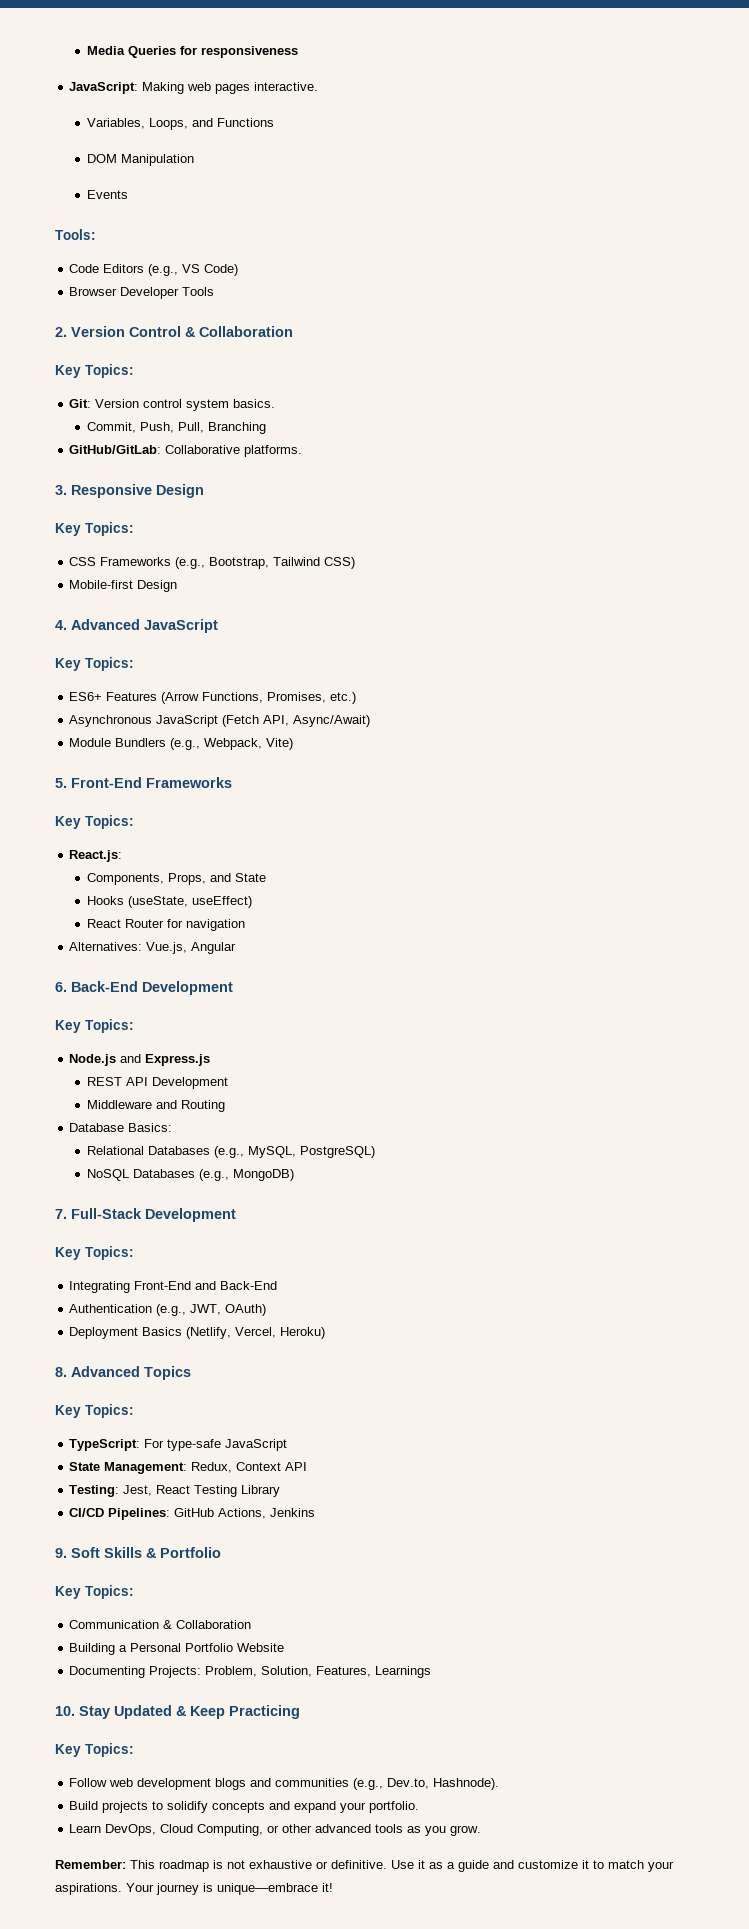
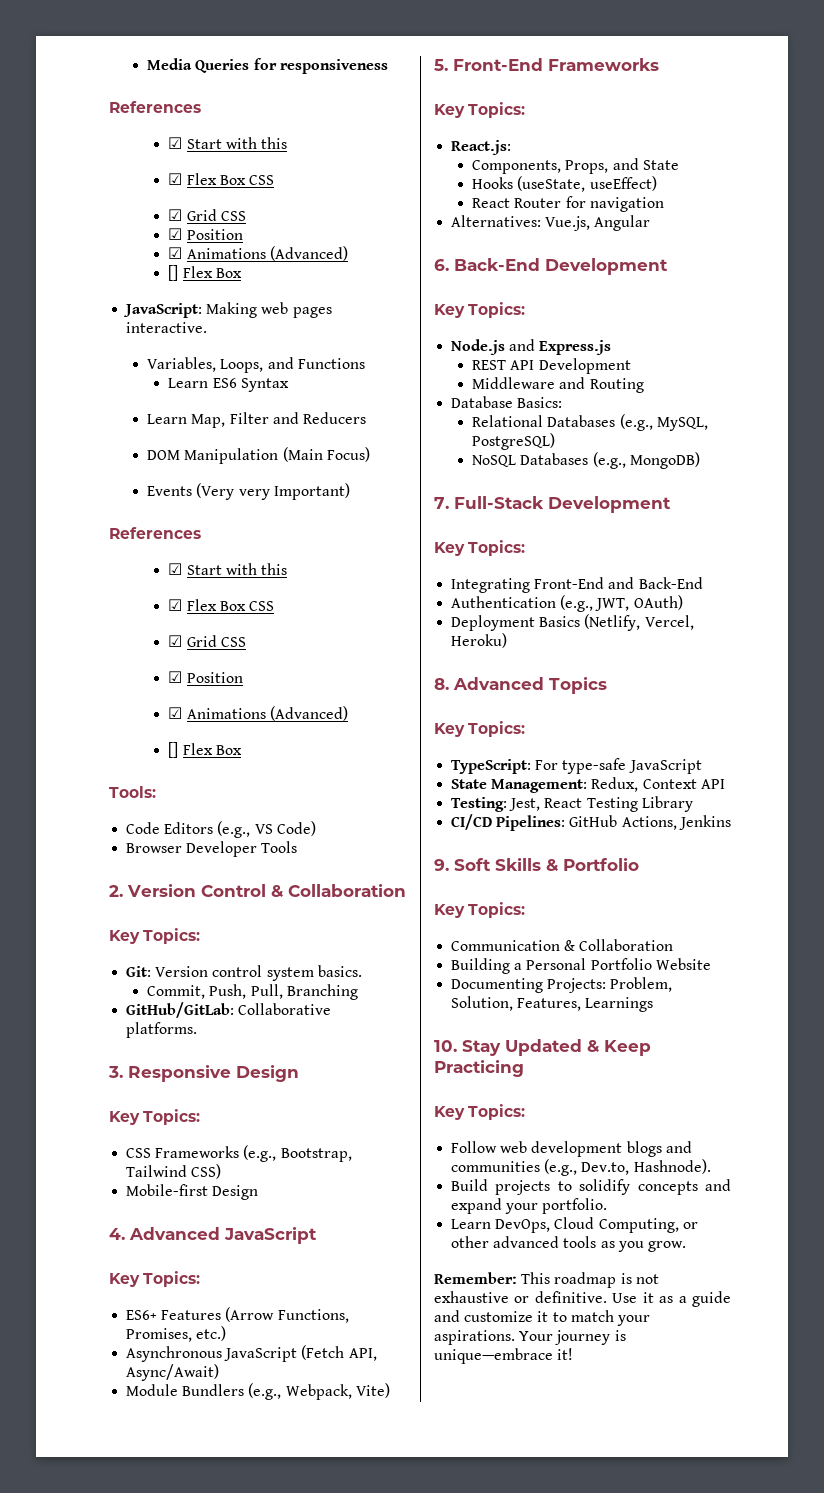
(298, 52) none -> [109,101,201,113] [168,137,287,149] [168,173,274,185] [168,209,246,221] [168,228,243,240] [168,246,348,261] [168,265,242,281] // References // ☑ Start with this // ☑ Flex Box CSS // ☑ Grid CSS // ☑ Position // ☑ Animations (Advanced) // [] Flex Box
(274, 122) none -> [168,378,289,392] [147,412,366,428] // Learn ES6 Syntax // Learn Map, Filter and Reducers
(194, 160) none -> [282,447,370,462] (Main Focus)
(128, 194) none -> [196,483,350,500] [109,527,201,539] [168,563,287,575] [168,599,274,611] [168,635,246,647] [168,671,243,683] [168,706,348,721] [168,742,242,758] (Very very Important) // References // ☑ Start with this // ☑ Flex Box CSS // ☑ Grid CSS // ☑ Position // ☑ Animations (Advanced) // [] Flex Box

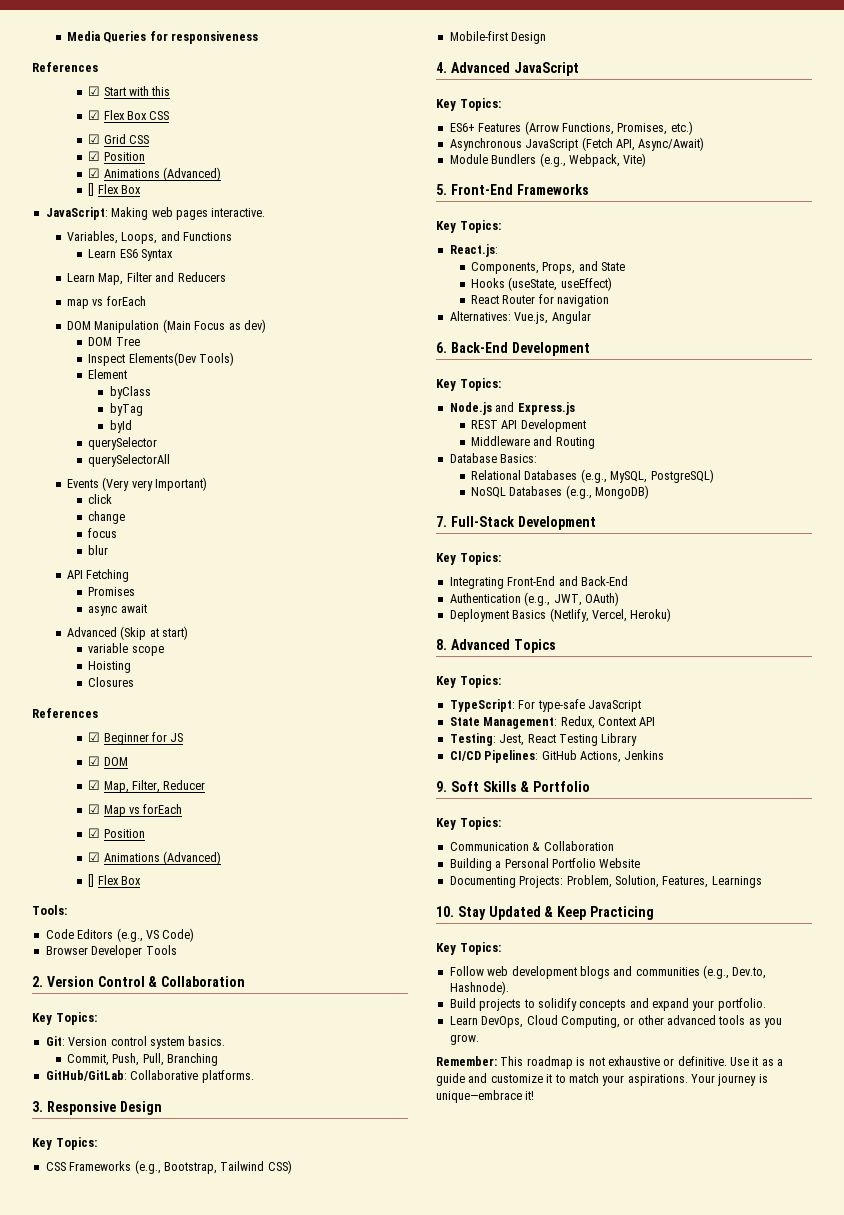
(366, 418) none -> [67,296,146,309] // map vs forEach
[326,447,370,462] [147,483,350,500] [109,527,201,539] [168,563,287,575] [168,599,274,611] [168,635,246,647] Focus) // Events (Very very Important) // References // ☑ Start with this // ☑ Flex Box CSS // ☑ Grid CSS -> [194,319,266,333] [88,337,140,346] [88,352,235,366] [88,369,128,379] [109,386,151,399] [109,403,143,416] [109,420,132,433] [88,437,158,450] [88,454,171,467] [67,477,208,491] [88,494,113,504] [88,511,126,524] [88,528,118,538] [88,545,109,555] [67,569,130,582] [88,587,136,596] [88,604,147,616] [67,626,189,640] [88,643,164,656] [88,661,132,673] [88,677,135,687] [32,708,98,718] [88,732,184,745] [88,756,128,766] [88,780,206,793] [88,804,183,817] Focus as dev) // DOM Tree // Inspect Elements(Dev Tools) // Element // byClass // byTag // byId // querySelector // querySelectorAll // Events (Very very Important) // click // change // focus // blur // API Fetching // Promises // async await // Advanced (Skip at start) // variable scope // Hoisting // Closures // References // ☑ Beginner for JS // ☑ DOM // ☑ Map, Filter, Reducer // ☑ Map vs forEach

